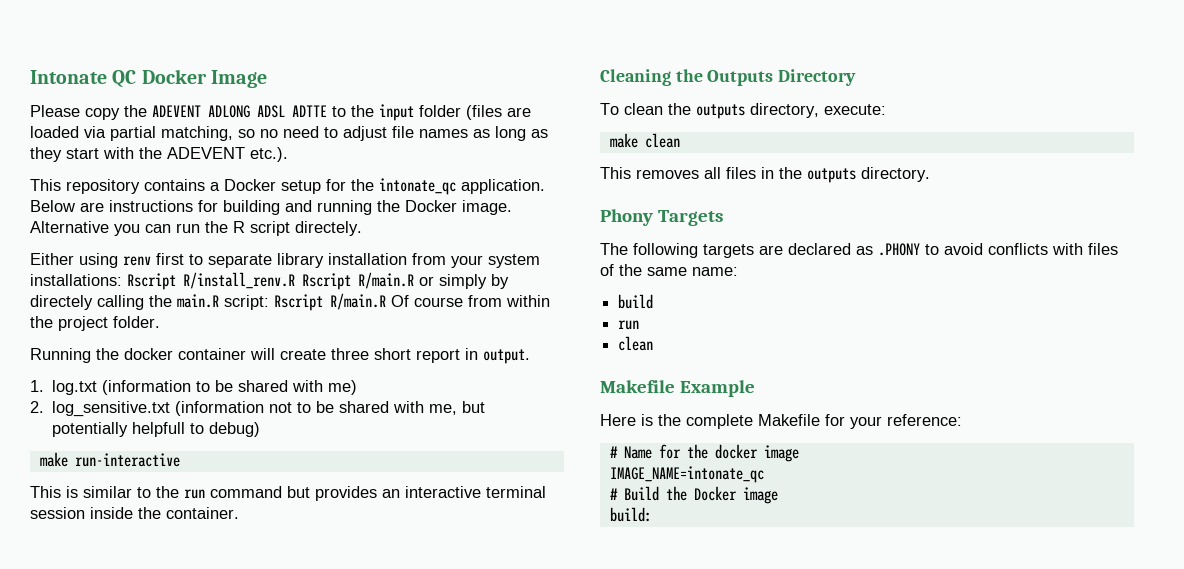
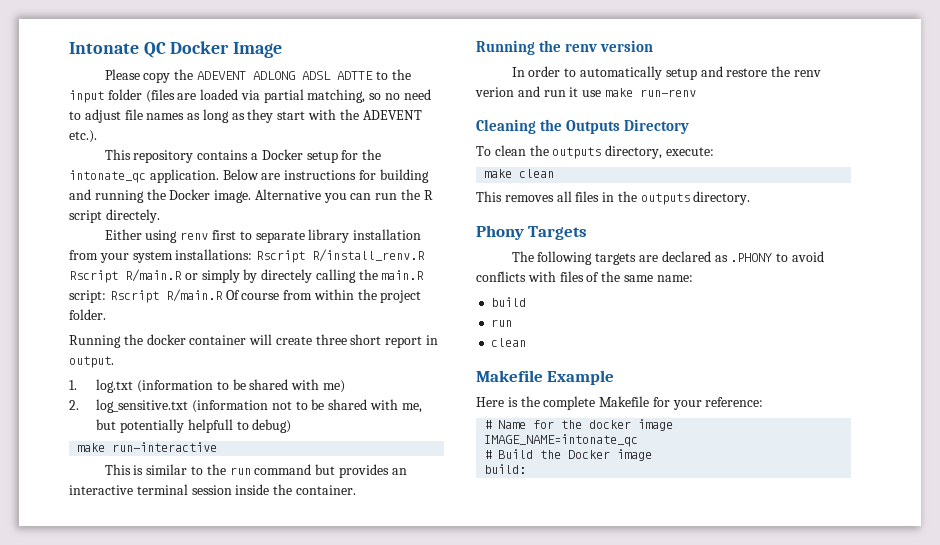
(239, 513) none -> [476,40,654,55] [511,66,821,80] [475,86,696,97] // Running the renv version // In order to automatically setup and restore the renv verion and run it use make run-renv

